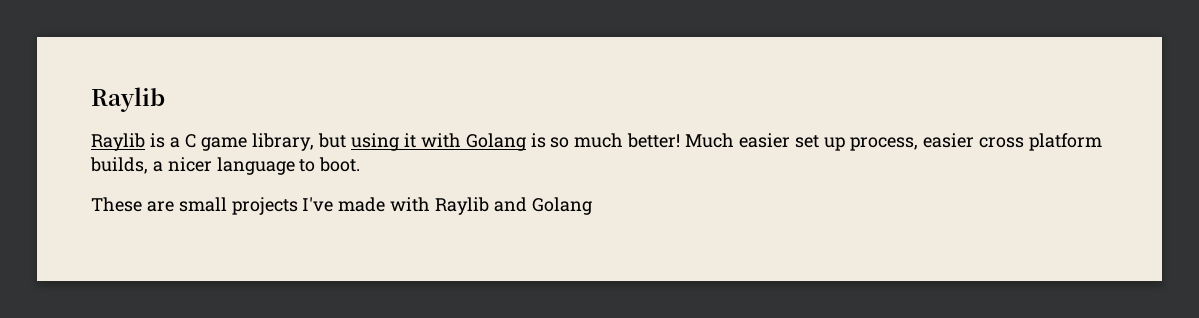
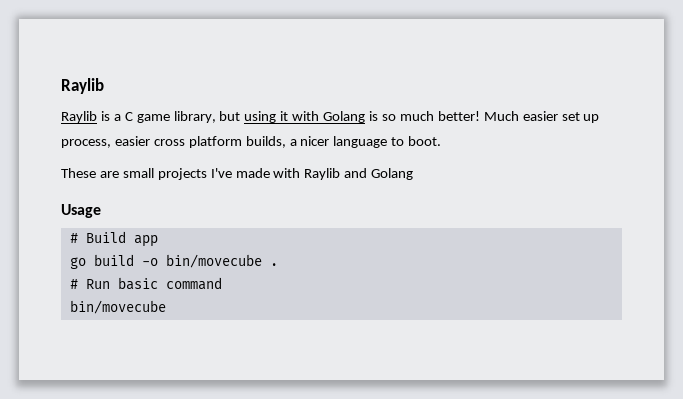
(592, 206) none -> [61,204,101,218] [69,231,158,247] [69,254,278,269] [69,277,222,290] [69,300,166,314] // Usage // # Build app // go build -o bin/movecube . // # Run basic command // bin/movecube

